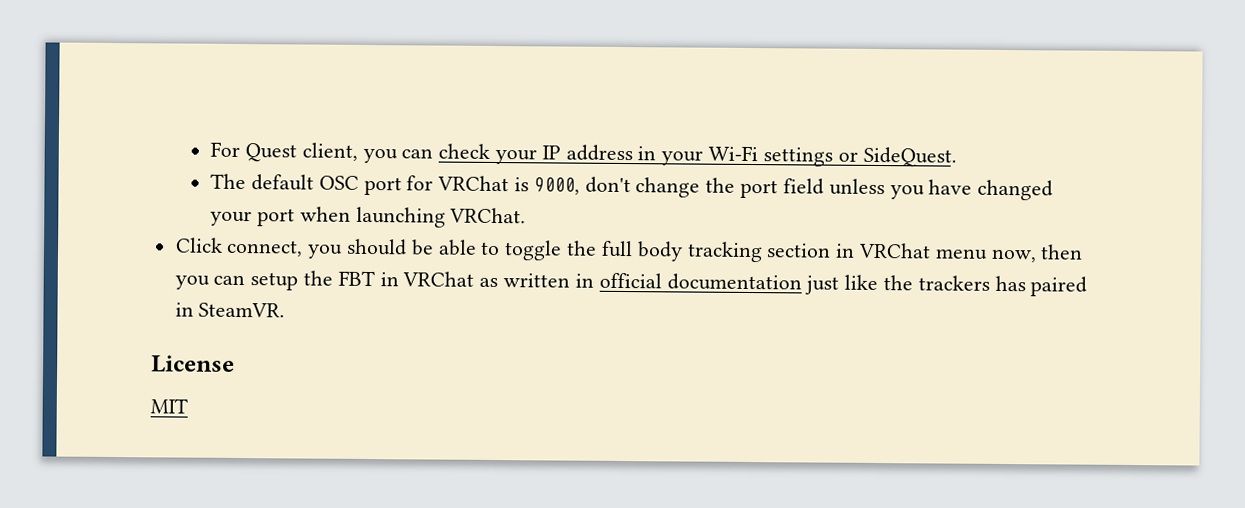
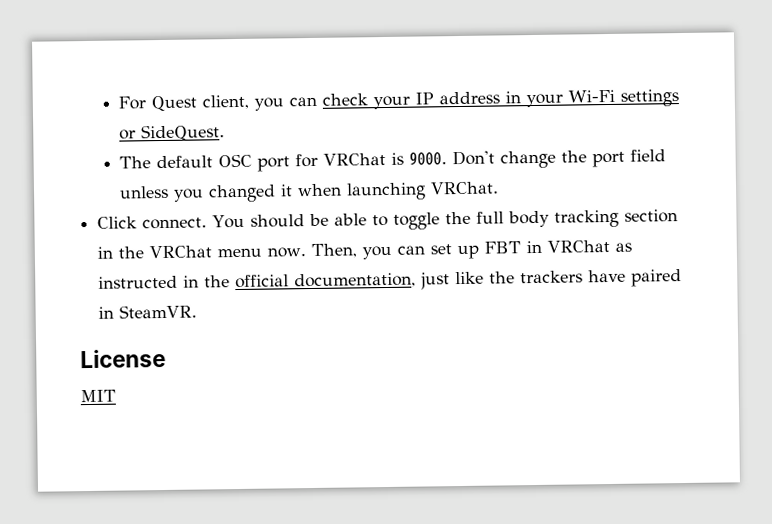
[533,176,631,195] 9000, don't -> [409,150,496,166] 9000. Don't
[928,179,1054,201] [210,208,296,227] have changed your port -> [208,184,294,203] changed it
[226,239,344,259] connect, you -> [142,214,246,230] connect. You
(856, 250) none -> [118,246,145,259] the
[990,244,1084,263] [174,270,802,291] now, then you can setup the FBT in VRChat as written in official documentation -> [267,239,633,260] [98,272,417,289] now. Then, you can set up FBT in VRChat as instructed in the official documentation,
[994,275,1026,292] has -> [588,269,627,283] have

